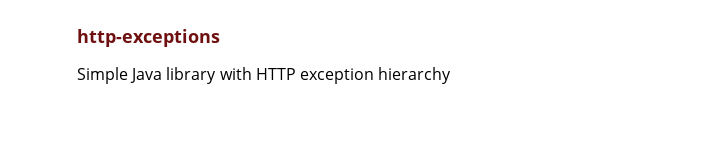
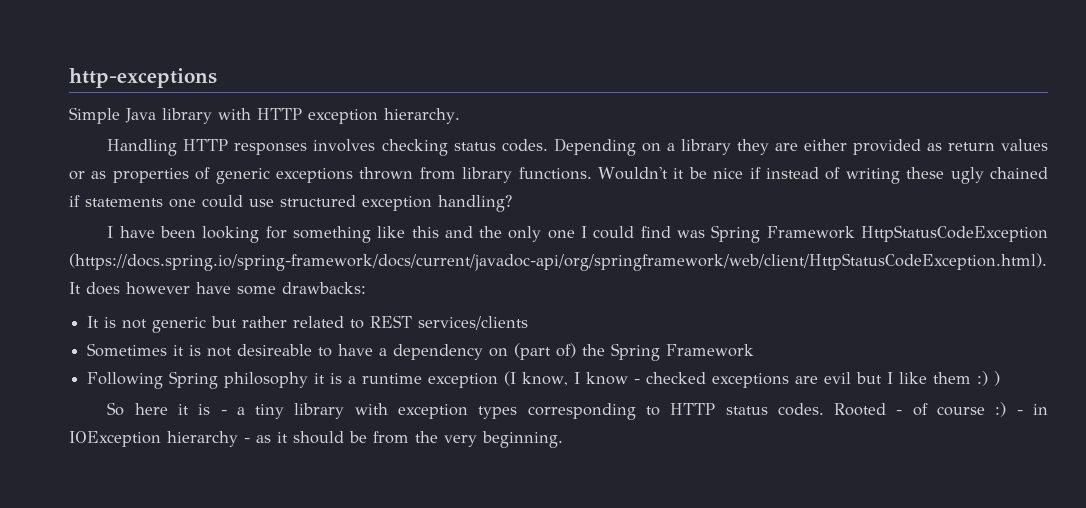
[378,67,452,84] hierarchy -> [384,108,460,124] [107,138,1048,156] [69,167,1049,184] [69,195,512,212] [107,225,1048,243] [69,253,1047,271] [69,282,366,295] [87,315,529,333] [87,343,755,361] [87,371,1001,389] [107,402,1048,420] [69,431,563,448] hierarchy. // Handling HTTP responses involves checking status codes. Depending on a library they are either provided as return values or as properties of generic exceptions thrown from library functions. Wouldn't it be nice if instead of writing these ugly chained if statements one could use structured exception handling? // I have been looking for something like this and the only one I could find was Spring Framework HttpStatusCodeException (https://docs.spring.io/spring-framework/docs/current/javadoc-api/org/springframework/web/client/HttpStatusCodeException.html). It does however have some drawbacks: // It is not generic but rather related to REST services/clients // Sometimes it is not desireable to have a dependency on (part of) the Spring Framework // Following Spring philosophy it is a runtime exception (I know, I know - checked exceptions are evil but I like them :) ) // So here it is - a tiny library with exception types corresponding to HTTP status codes. Rooted - of course :) - in IOException hierarchy - as it should be from the very beginning.

